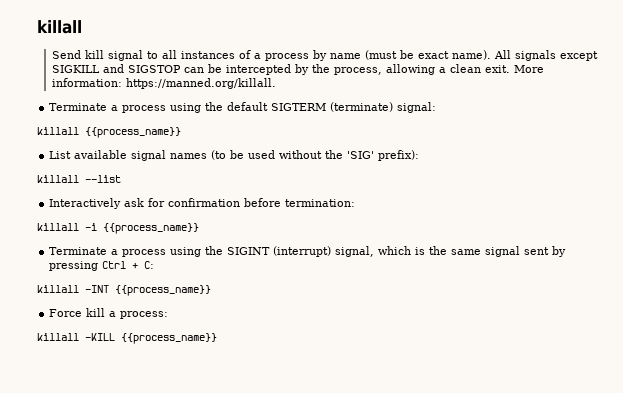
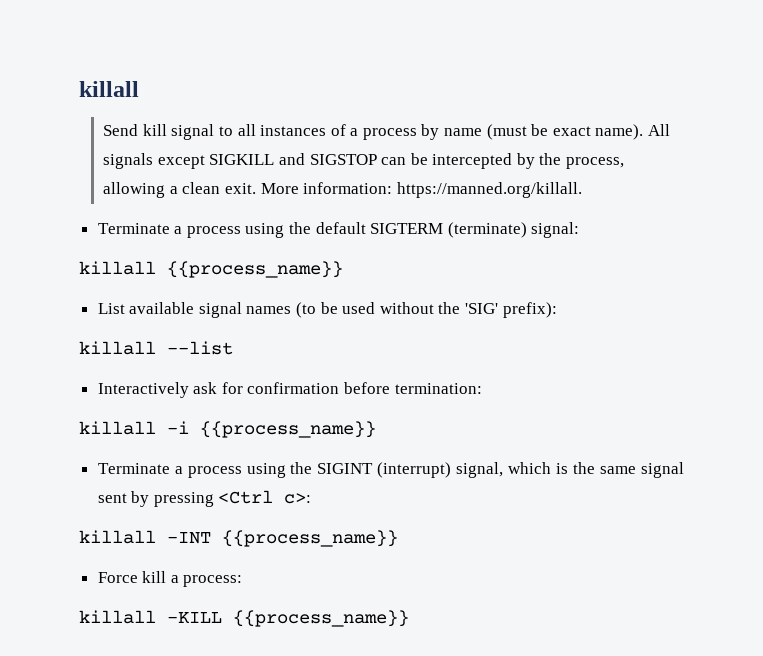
[102,261,155,269] Ctrl + C: -> [218,490,312,504] <Ctrl c>:

